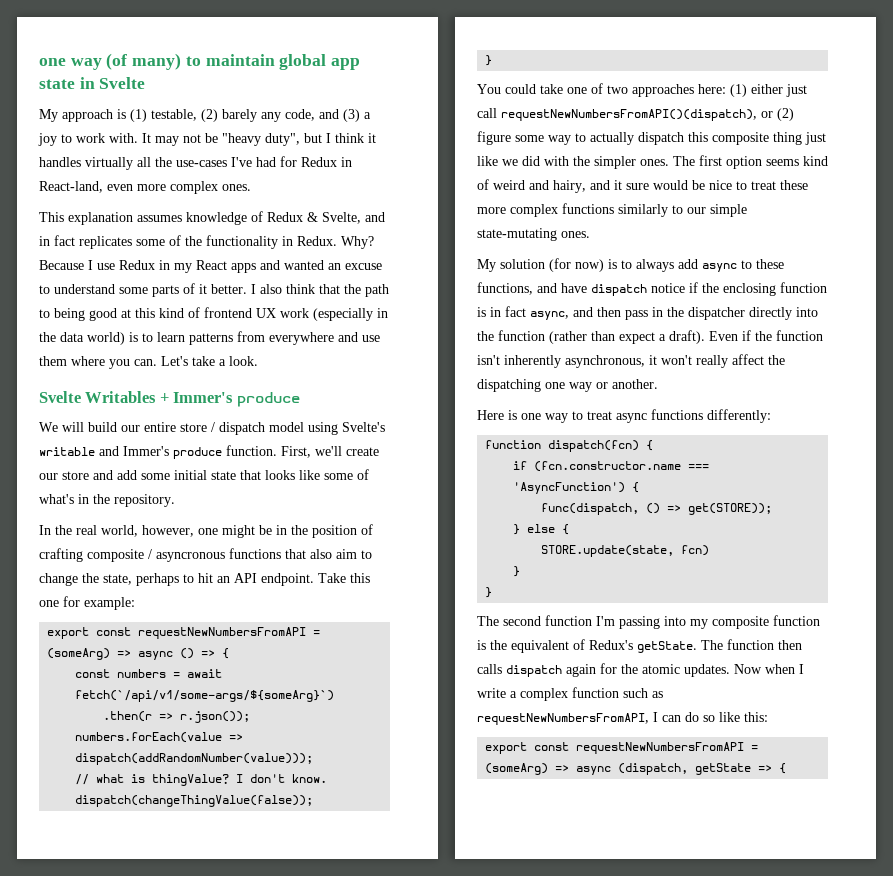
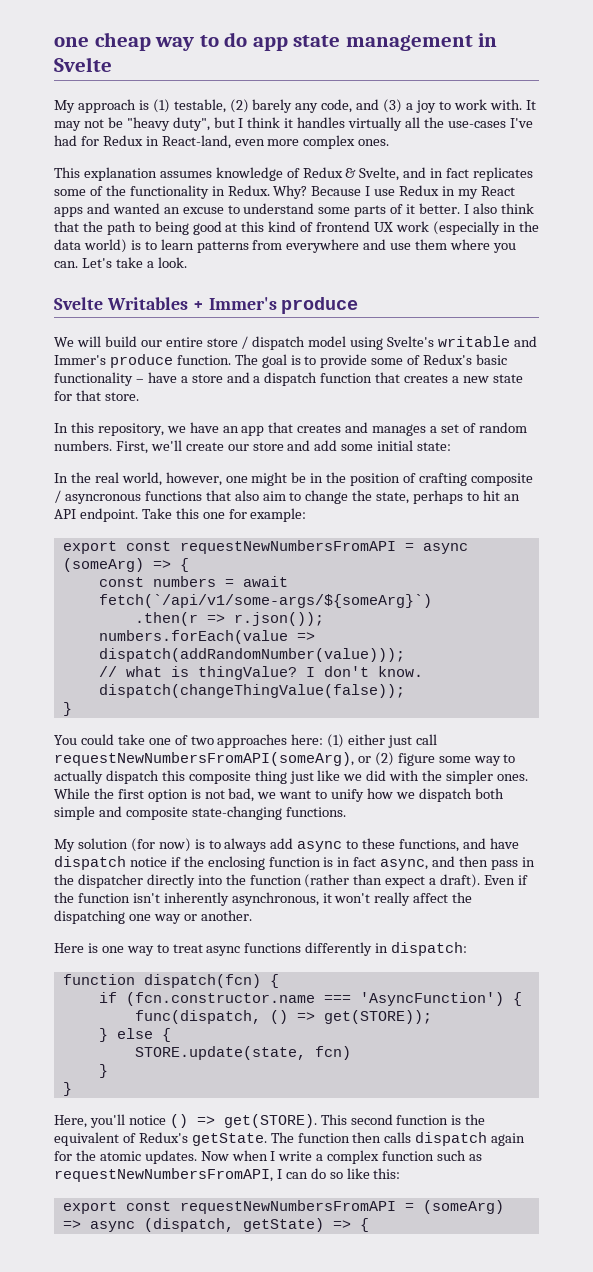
[39,53,327,70] one way (of many) to maintain global -> [54,32,248,51] one cheap way to do
(75, 84) none -> [345,35,473,51] management
(277, 450) none -> [234,354,508,368] [54,372,523,386] [54,390,139,401] [54,422,527,436] [54,440,112,451] The goal is to provide some of Redux's basic functionality – have a store and a dispatch function that creates a new state for that store. // In this repository, we have an app that creates and manages a set of random numbers.
[211,469,369,480] [39,494,175,507] state that looks like some of what's in the repository. -> [417,442,452,451] state:
[47,648,216,660] (someArg) => async () => -> [422,543,468,554] [62,558,171,572] async (someArg) =>
[501,109,757,121] requestNewNumbersFromAPI()(dispatch), -> [54,752,354,766] requestNewNumbersFromAPI(someArg),
[673,155,828,169] [477,179,808,193] [477,203,747,217] [477,228,590,241] The first option seems kind of weird and hairy, and it sure would be nice to treat these more complex functions similarly to our simple state-mutating ones. -> [54,788,504,802] [54,806,346,820] While the first option is not bad, we want to unify how we dispatch both simple and composite state-changing functions.
[707,409,771,423] differently: -> [305,942,468,956] differently in dispatch:
[477,615,769,629] The second function I'm passing into my composite -> [54,1114,393,1128] Here, you'll notice () => get(STORE). This second
[695,763,752,775] getState -> [242,1218,324,1232] getState)

